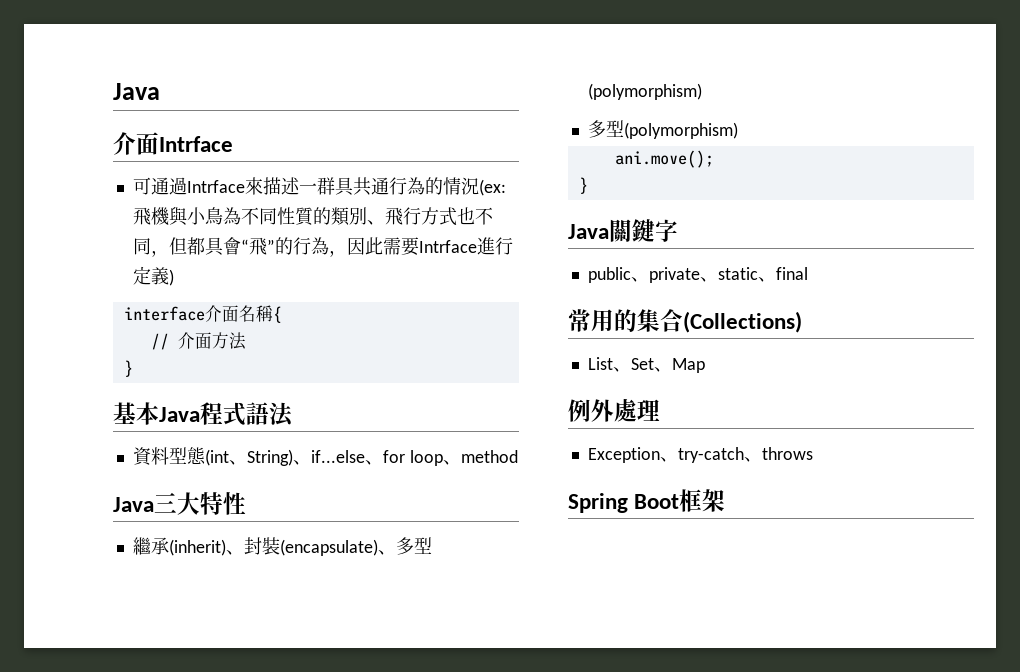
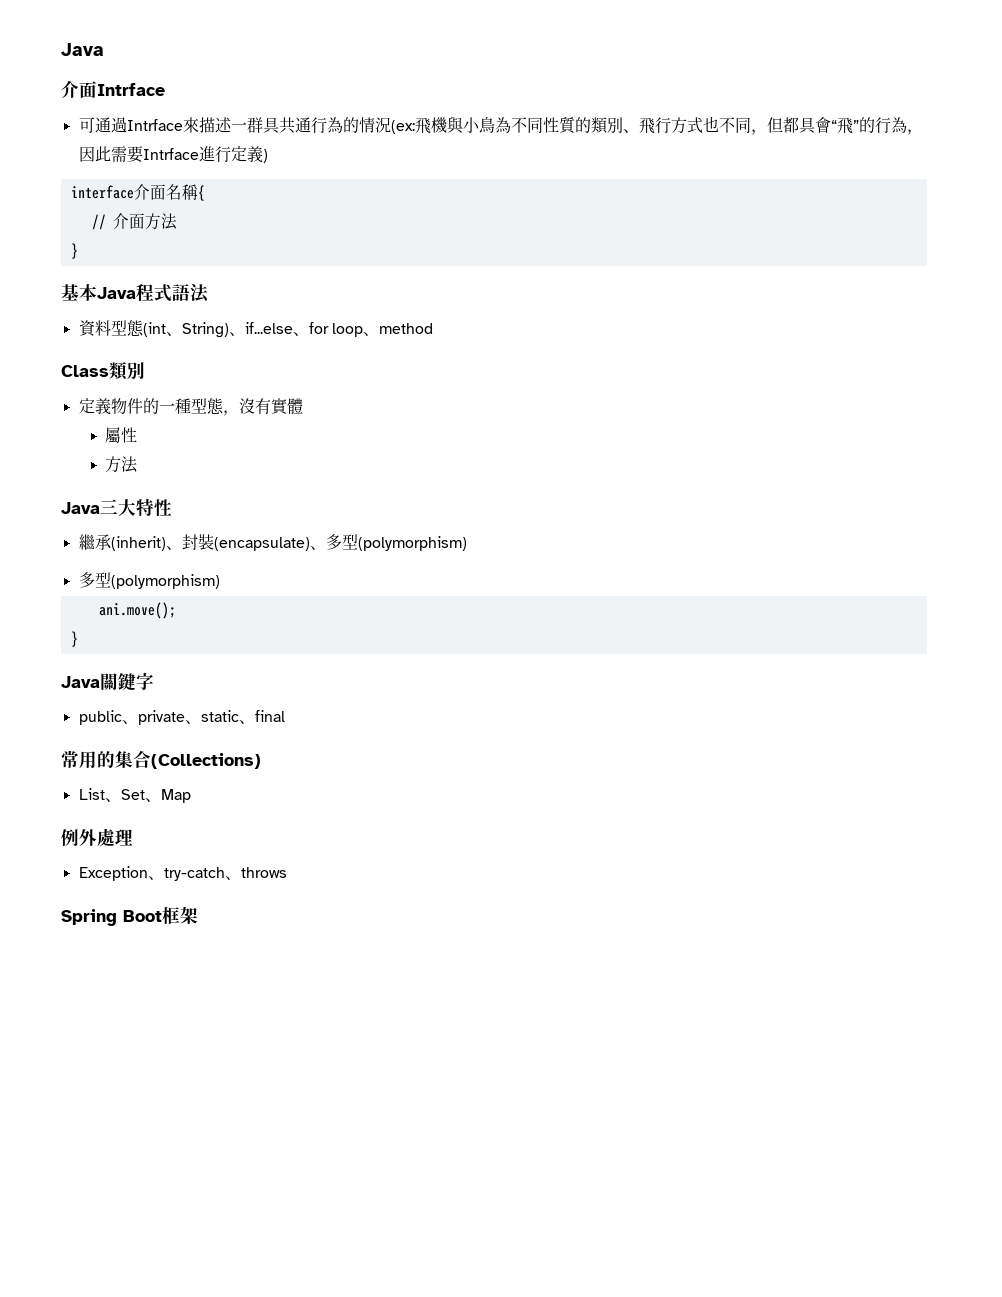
(518, 456) none -> [61,362,145,380] [78,398,303,416] [105,427,138,443] [105,456,139,473] // Class類別 // 定義物件的一種型態，沒有實體 // 屬性 // 方法

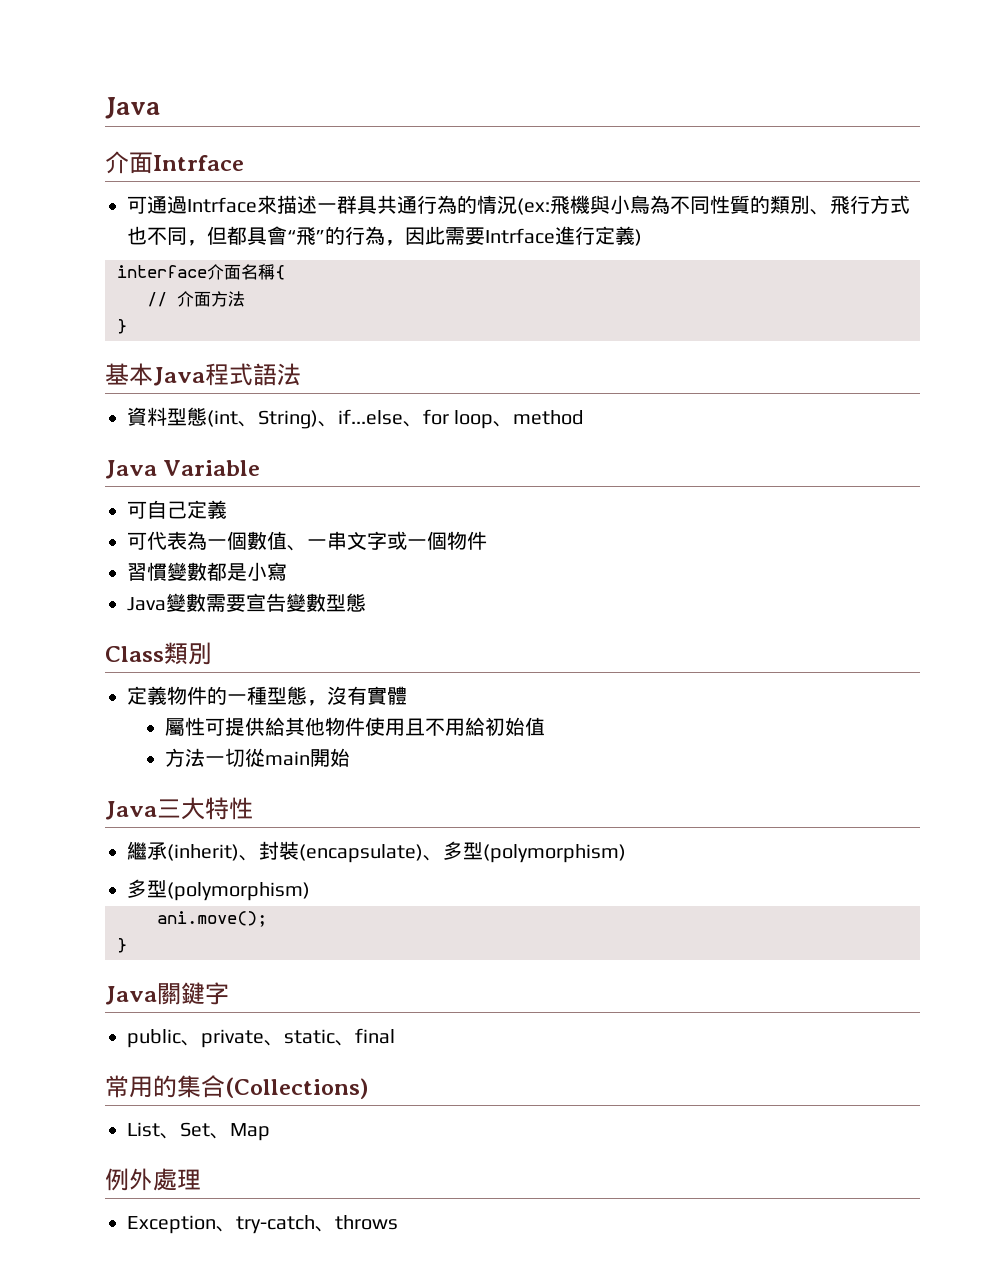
(433, 328) none -> [105,460,261,479] [127,500,227,519] [127,531,487,551] [127,562,287,581] [127,593,366,612] // Java Variable // 可自己定義 // 可代表為一個數值、一串文字或一個物件 // 習慣變數都是小寫 // Java變數需要宣告變數型態
[105,456,139,473] // 方法 -> [205,717,546,736] [165,748,351,767] 可提供給其他物件使用且不用給初始值 // 方法一切從main開始
[61,906,198,926] // Spring Boot框架 -> (398, 1222) none

